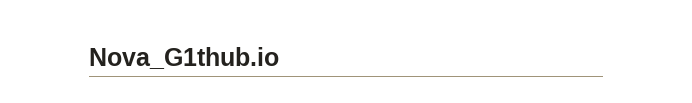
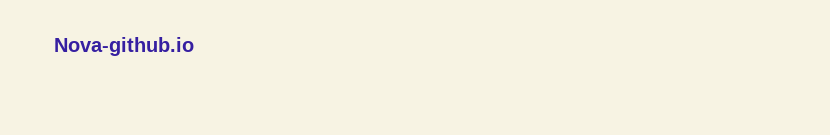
[89,47,279,69] Nova_G1thub.io -> [54,37,194,56] Nova-github.io

